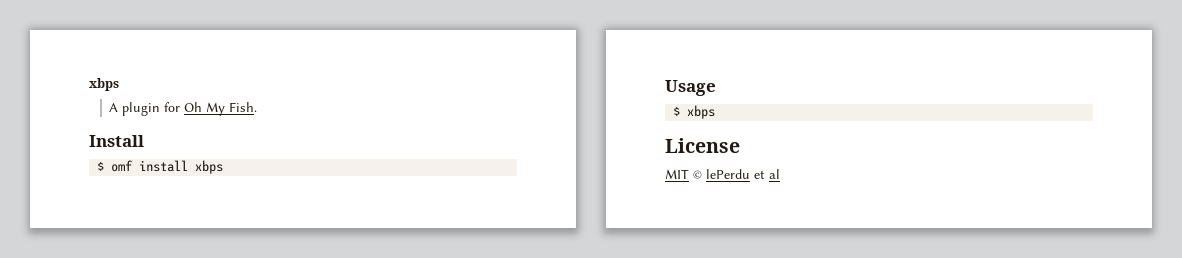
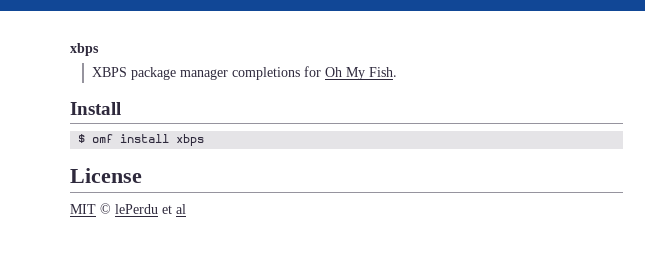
[89,78,119,91] [109,102,161,116] xbps // A plugin -> [70,43,99,56] [91,67,300,80] xbps // XBPS package manager completions
[665,80,716,96] [673,105,716,119] // Usage // $ xbps -> (205, 140) none

